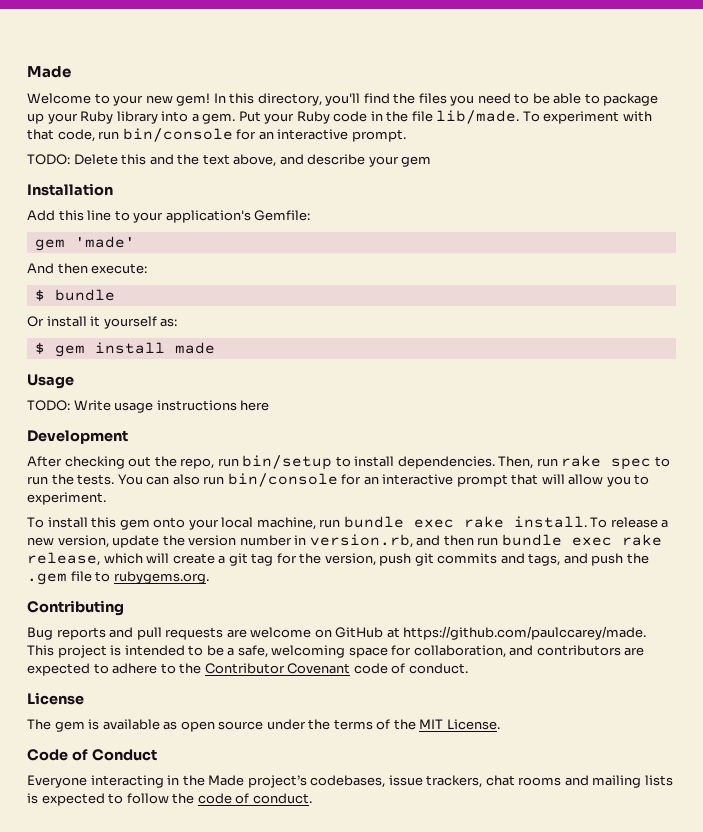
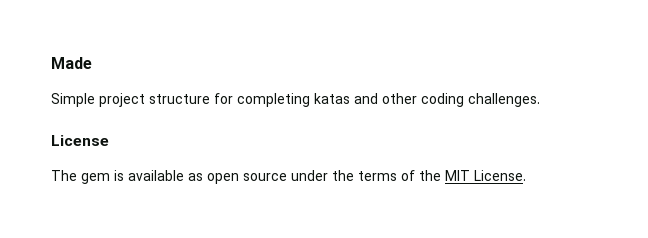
[27,93,659,106] [27,110,652,124] [27,128,406,142] [27,154,432,167] [27,183,113,196] [27,210,311,223] [34,236,135,251] [27,263,148,274] [34,289,115,301] [27,316,178,329] [34,342,215,357] [27,374,74,389] [27,400,270,413] [27,430,128,444] [27,455,670,470] [27,473,650,487] [27,492,106,505] [27,516,669,530] [27,534,662,548] [27,552,649,566] [27,571,209,585] [27,600,124,616] [27,626,647,640] [27,645,645,658] [27,663,468,676] Welcome to your new gem! In this directory, you'll find the files you need to be able to package up your Ruby library into a gem. Put your Ruby code in the file lib/made. To experiment with that code, run bin/console for an interactive prompt. // TODO: Delete this and the text above, and describe your gem // Installation // Add this line to your application's Gemfile: // gem 'made' // And then execute: // $ bundle // Or install it yourself as: // $ gem install made // Usage // TODO: Write usage instructions here // Development // After checking out the repo, run bin/setup to install dependencies. Then, run rake spec to run the tests. You can also run bin/console for an interactive prompt that will allow you to experiment. // To install this gem onto your local machine, run bundle exec rake install. To release a new version, update the version number in version.rb, and then run bundle exec rake release, which will create a git tag for the version, push git commits and tags, and push the .gem file to rubygems.org. // Contributing // Bug reports and pull requests are welcome on GitHub at https://github.com/paulccarey/made. This project is intended to be a safe, welcoming space for collaboration, and contributors are expected to adhere to the Contributor Covenant code of conduct. -> [51,93,540,107] Simple project structure for completing katas and other coding challenges.
[27,749,157,761] [27,775,673,788] [27,793,312,806] // Code of Conduct // Everyone interacting in the Made project’s codebases, issue trackers, chat rooms and mailing lists is expected to follow the code of conduct. -> (526, 175) none

